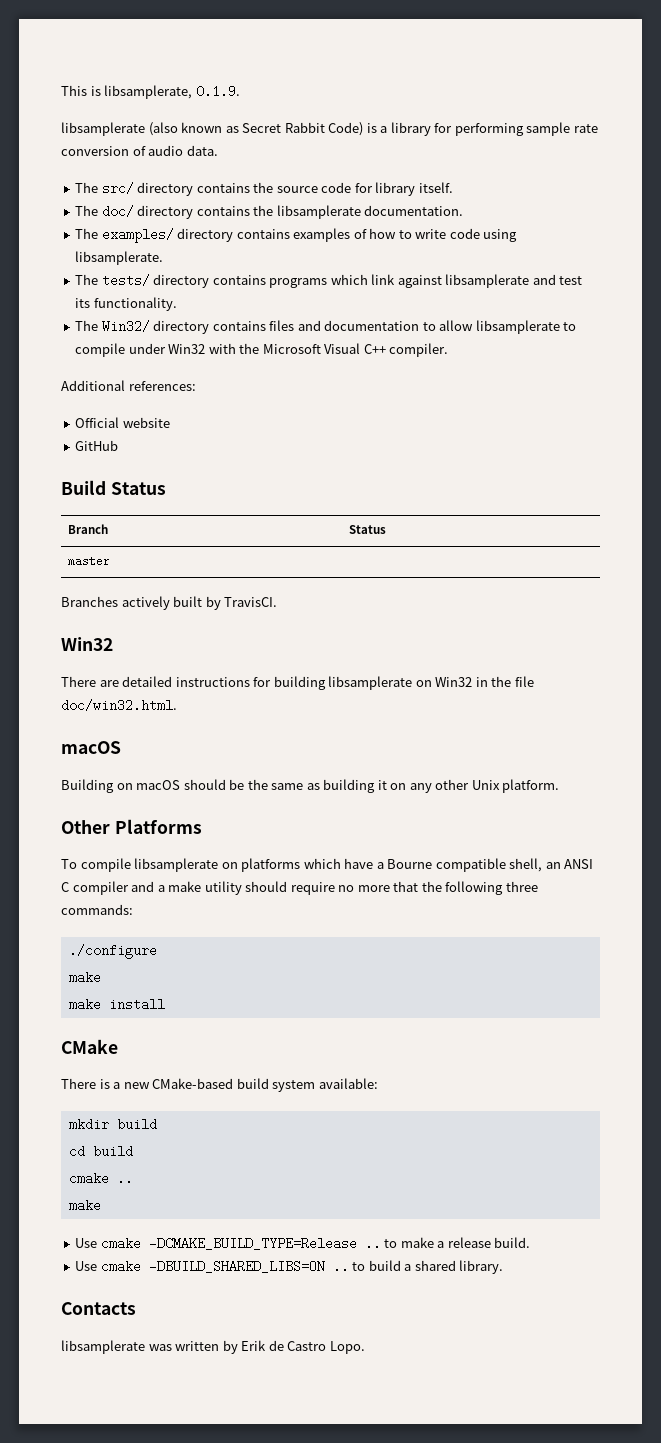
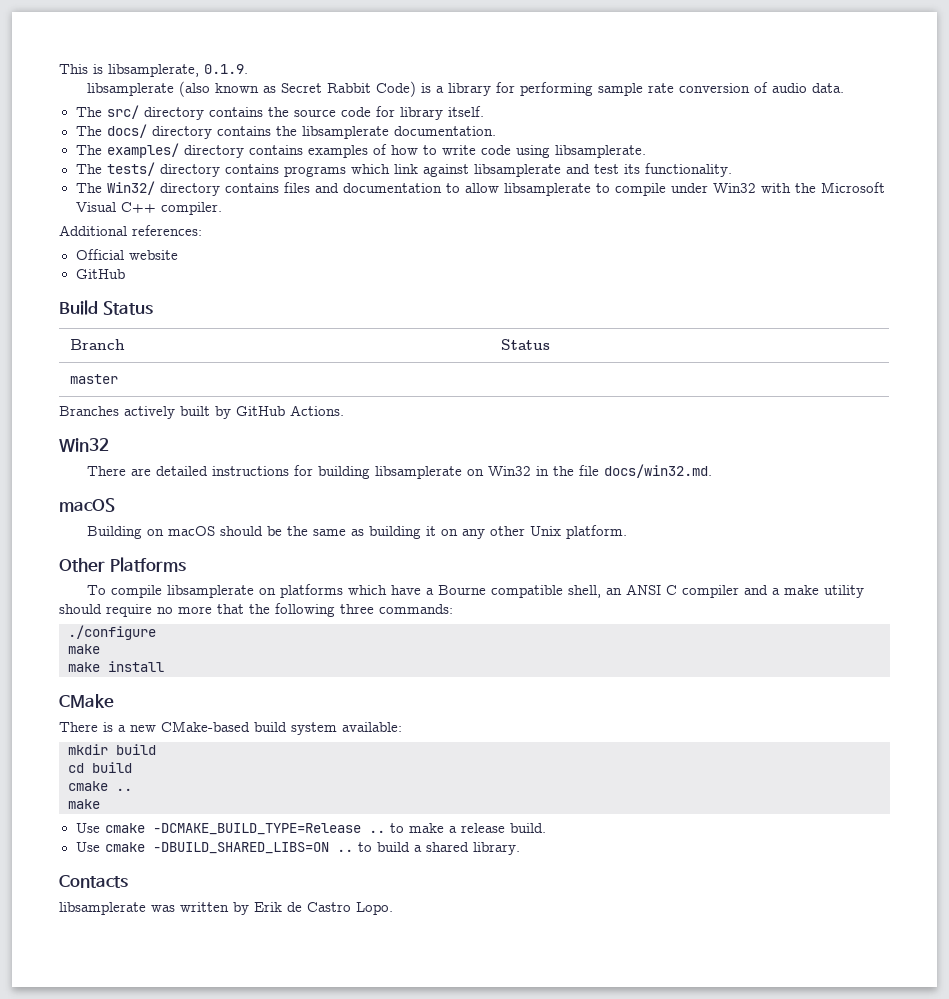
[101,205,134,218] doc/ -> [106,124,147,138] docs/
[224,597,278,607] TravisCI. -> [236,405,344,416] GitHub Actions.
[61,699,177,712] doc/win32.html. -> [604,464,713,478] docs/win32.md.

